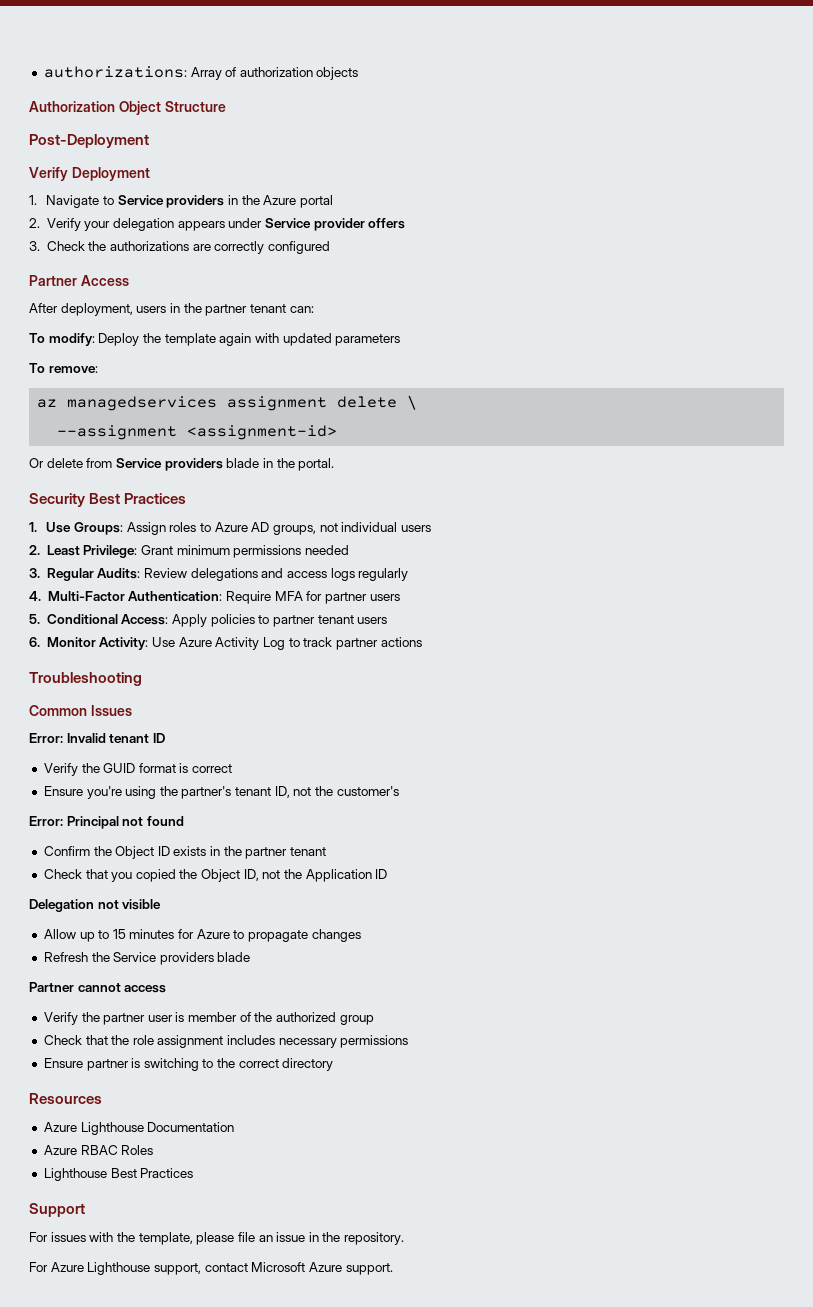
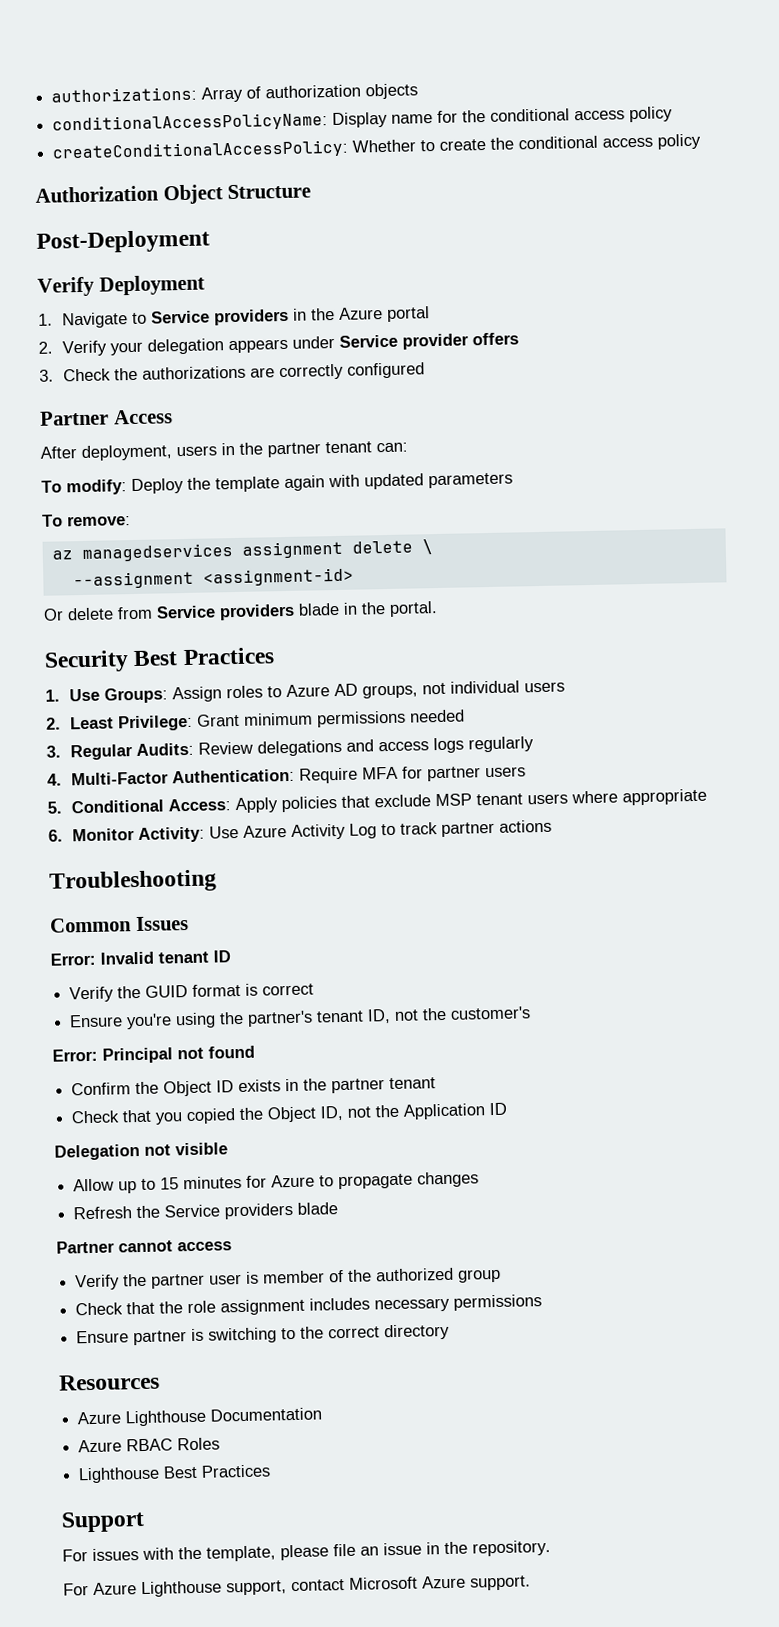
(359, 73) none -> [52,106,674,134] [52,133,702,162] // conditionalAccessPolicyName: Display name for the conditional access policy // createConditionalAccessPolicy: Whether to create the conditional access policy
[258,615,315,627] to partner -> [341,793,473,808] that exclude MSP
(388, 620) none -> [571,788,708,806] where appropriate

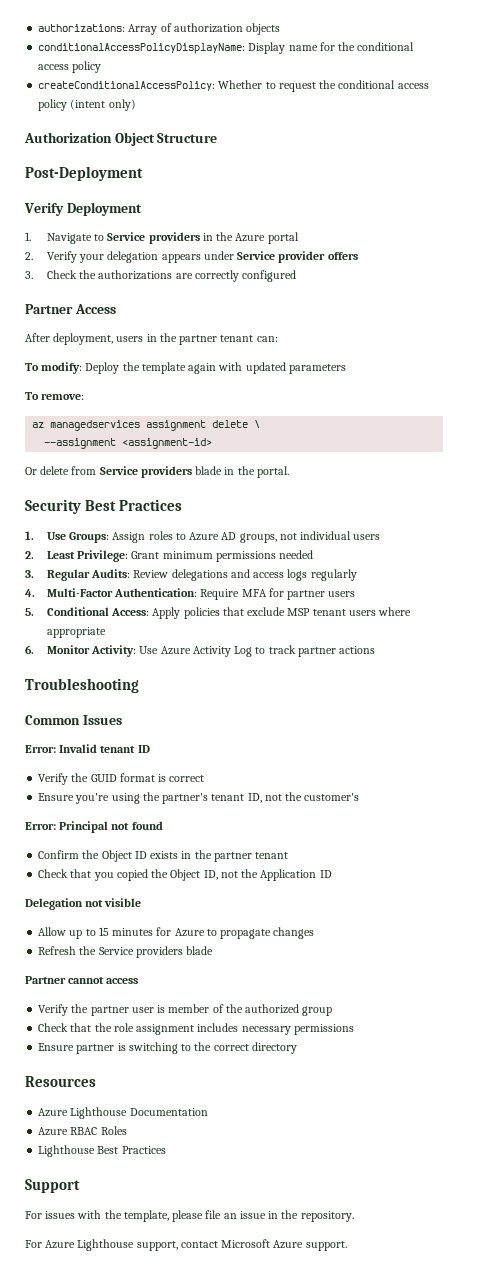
[52,112,329,134] conditionalAccessPolicyName: -> [38,43,246,54] conditionalAccessPolicyDisplayName:
[439,133,702,151] create the conditional access policy -> [278,80,429,92] [38,99,136,111] request the conditional access policy (intent only)

